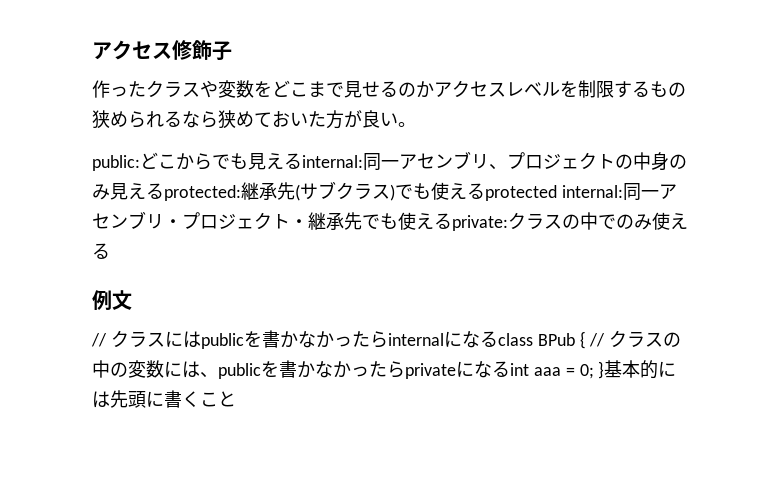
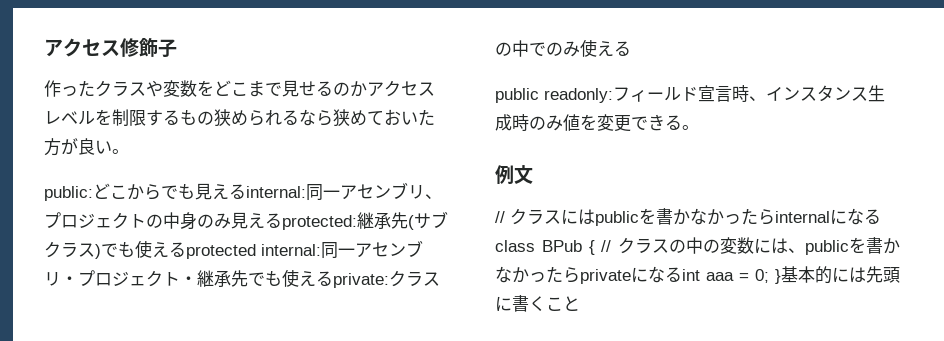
(110, 251) none -> [495,85,885,103] [495,114,699,132] // public readonly:フィールド宣言時、インスタンス生成時のみ値を変更できる。

